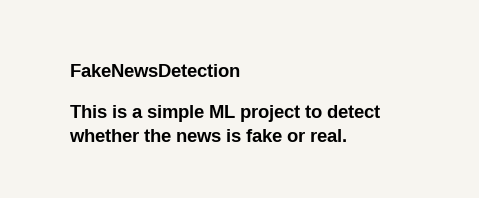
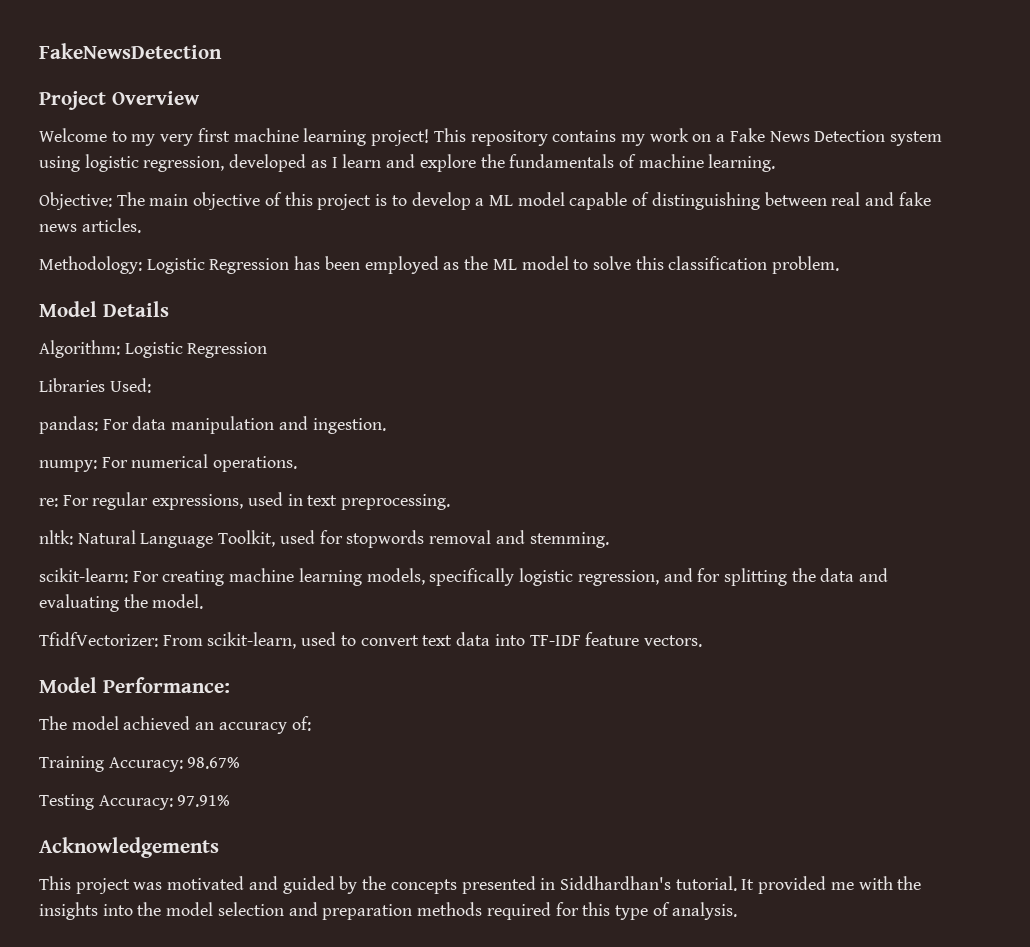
[70,105,380,122] [69,129,347,142] This is a simple ML project to detect whether the news is fake or real. -> [39,91,200,110] [39,128,943,146] [39,154,776,172] [39,192,931,210] [39,218,141,233] [39,256,840,274] [39,301,169,317] [39,340,268,358] [39,378,151,393] [39,416,386,434] [39,454,298,472] [39,492,451,510] [39,530,609,548] [39,568,889,586] [39,594,204,612] [39,632,702,649] [39,677,230,693] [39,716,311,734] [39,756,241,772] [39,794,231,810] [39,837,219,858] [39,876,922,894] [39,902,738,920] Project Overview // Welcome to my very first machine learning project! This repository contains my work on a Fake News Detection system using logistic regression, developed as I learn and explore the fundamentals of machine learning. // Objective: The main objective of this project is to develop a ML model capable of distinguishing between real and fake news articles. // Methodology: Logistic Regression has been employed as the ML model to solve this classification problem. // Model Details // Algorithm: Logistic Regression // Libraries Used: // pandas: For data manipulation and ingestion. // numpy: For numerical operations. // re: For regular expressions, used in text preprocessing. // nltk: Natural Language Toolkit, used for stopwords removal and stemming. // scikit-learn: For creating machine learning models, specifically logistic regression, and for splitting the data and evaluating the model. // TfidfVectorizer: From scikit-learn, used to convert text data into TF-IDF feature vectors. // Model Performance: // The model achieved an accuracy of: // Training Accuracy: 98.67% // Testing Accuracy: 97.91% // Acknowledgements // This project was motivated and guided by the concepts presented in Siddhardhan's tutorial. It provided me with the insights into the model selection and preparation methods required for this type of analysis.

